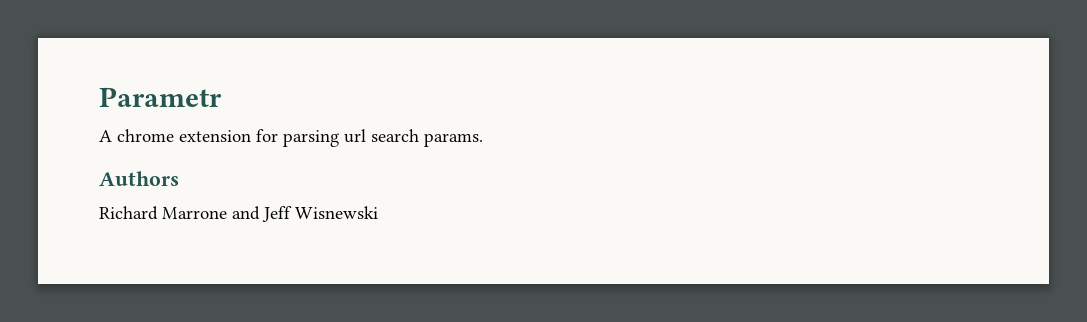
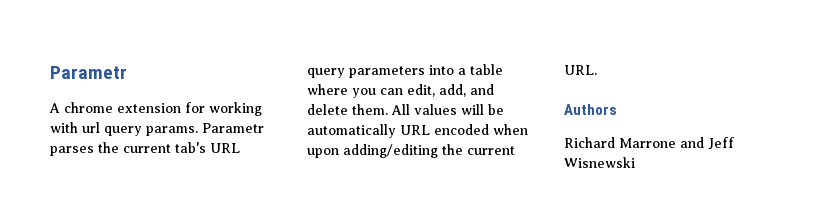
[283,129,483,147] parsing url search params. -> [209,102,262,116] [50,122,264,136] [50,142,240,156] [307,64,503,78] [307,84,494,98] [307,104,504,115] [307,124,528,138] [307,144,515,158] [564,65,597,75] working with url query params. Parametr parses the current tab's URL query parameters into a table where you can edit, add, and delete them. All values will be automatically URL encoded when upon adding/editing the current URL.

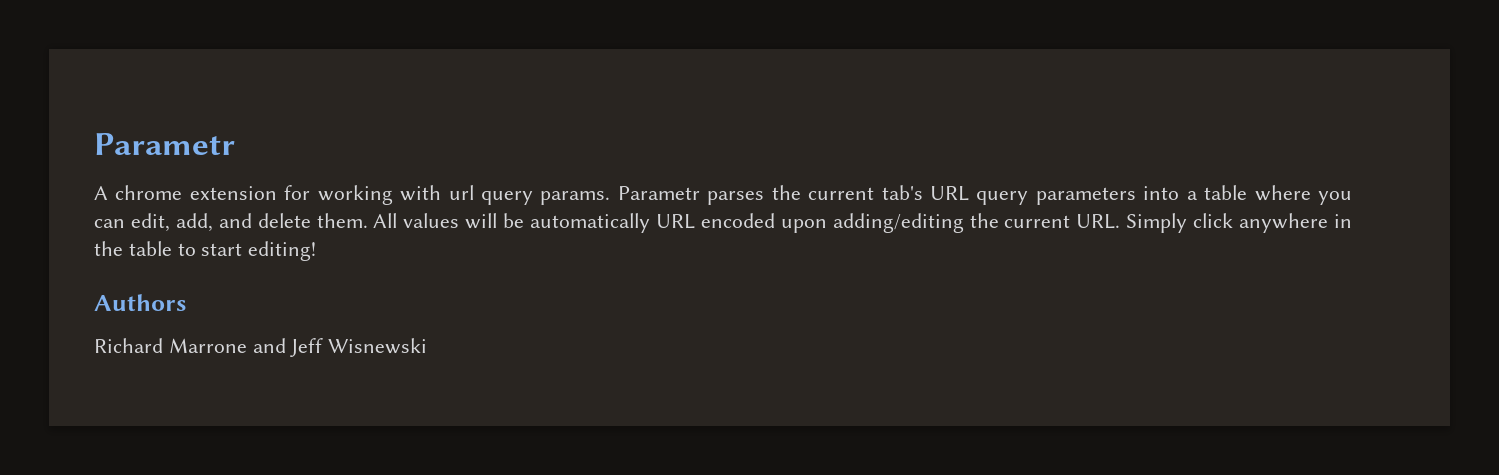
[493,124,528,135] when -> (775, 220) none
(597, 70) none -> [1126,213,1353,233] [94,241,317,261] Simply click anywhere in the table to start editing!

